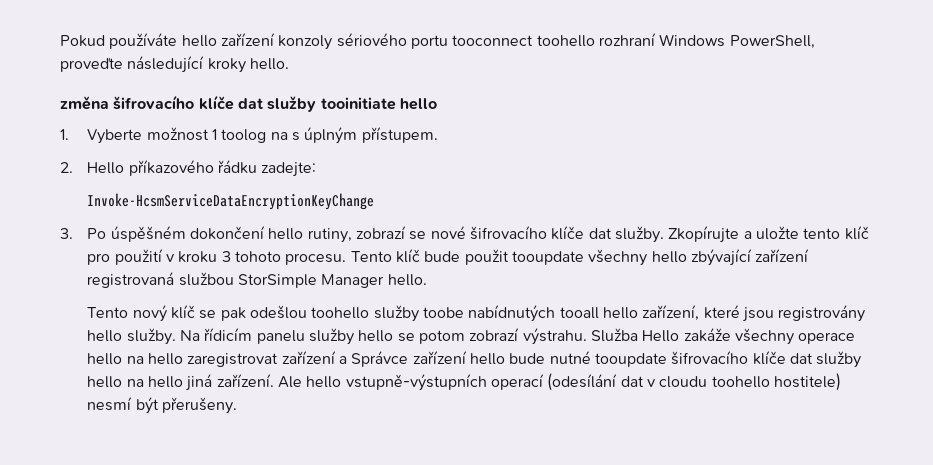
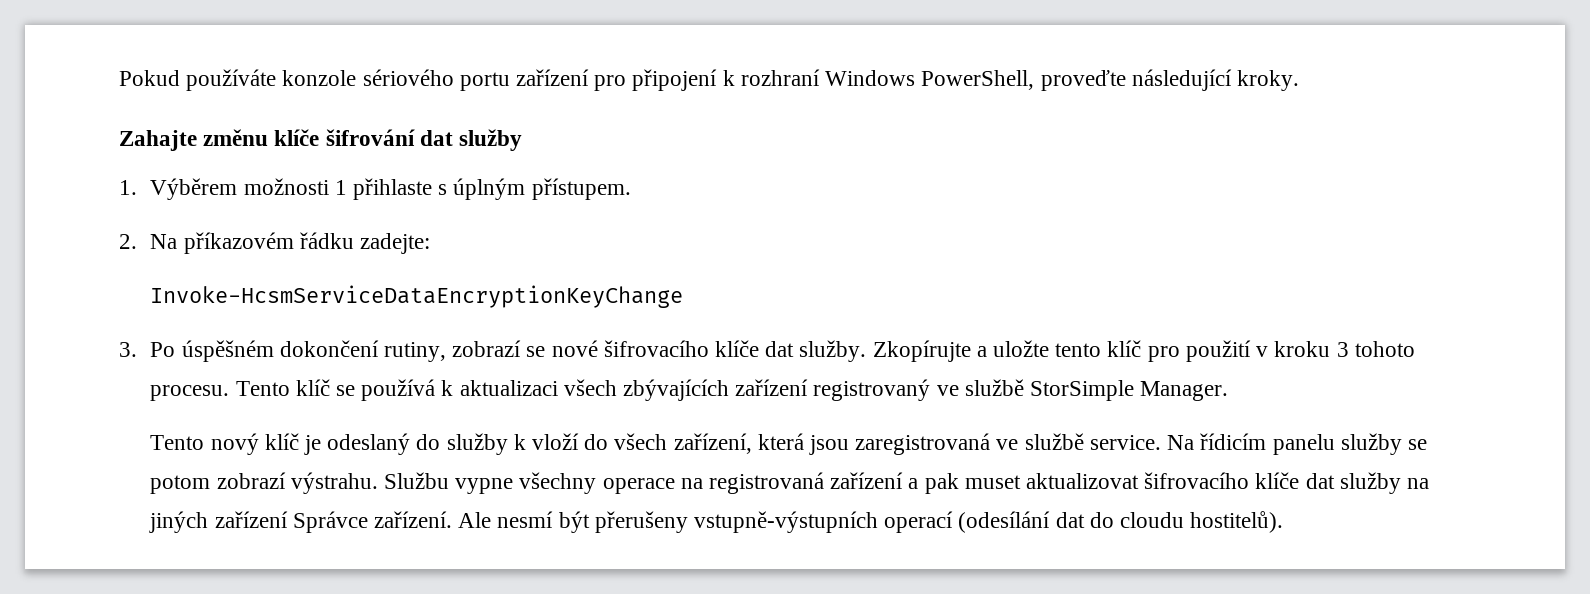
[181,33,595,50] hello zařízení konzoly sériového portu tooconnect toohello -> [282,69,735,91] konzole sériového portu zařízení pro připojení k
[207,58,289,73] [60,95,437,112] kroky hello. // změna šifrovacího klíče dat služby tooinitiate hello -> [1236,70,1299,91] [119,129,523,151] kroky. // Zahajte změnu klíče šifrování dat služby
[87,127,288,144] Vyberte možnost 1 toolog na -> [150,178,432,200] Výběrem možnosti 1 přihlaste
[87,160,214,176] Hello příkazového -> [150,232,294,254] Na příkazovém
[268,228,304,240] hello -> (379, 348) none
[424,249,810,266] [87,272,427,288] [87,305,866,322] [87,328,176,345] bude použit tooupdate všechny hello zbývající zařízení registrovaná službou StorSimple Manager hello. // Tento nový klíč se pak odešlou toohello služby toobe nabídnutých tooall hello zařízení, které jsou registrovány hello služby. -> [335,379,1229,401] [150,433,1161,455] se používá k aktualizaci všech zbývajících zařízení registrovaný ve službě StorSimple Manager. // Tento nový klíč je odeslaný do služby k vloží do všech zařízení, která jsou zaregistrovaná ve službě service.
[358,330,394,342] hello -> (1402, 444) none
[590,328,856,345] [87,351,862,368] [87,373,841,391] [87,397,238,414] Služba Hello zakáže všechny operace hello na hello zaregistrovat zařízení a Správce zařízení hello bude nutné tooupdate šifrovacího klíče dat služby hello na hello jiná zařízení. Ale hello vstupně-výstupních operací (odesílání dat v cloudu toohello hostitele) nesmí být přerušeny. -> [383,472,1430,494] [149,511,1284,533] Službu vypne všechny operace na registrovaná zařízení a pak muset aktualizovat šifrovacího klíče dat služby na jiných zařízení Správce zařízení. Ale nesmí být přerušeny vstupně-výstupních operací (odesílání dat do cloudu hostitelů).

